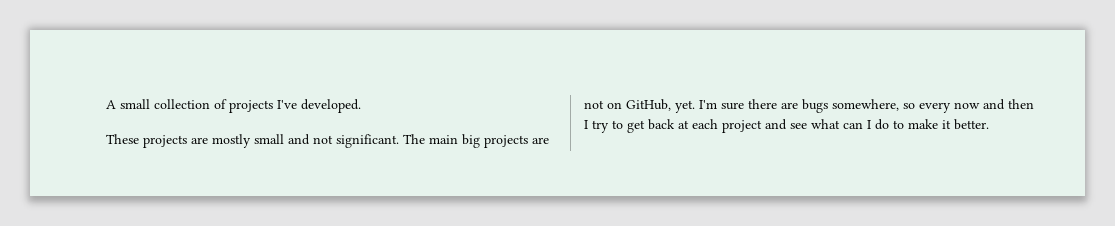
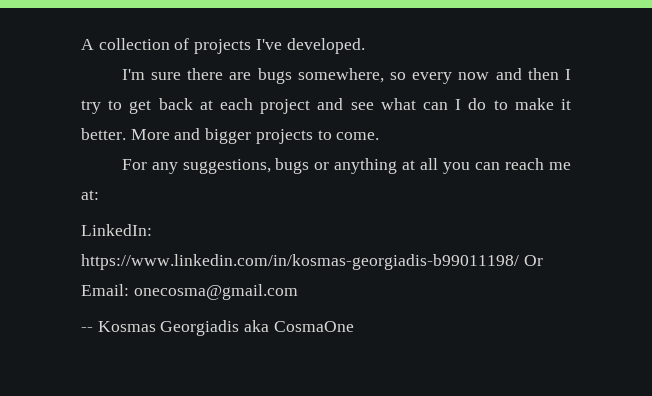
[120,99,150,109] small -> (94, 44) none
[106,134,549,148] [584,99,695,113] These projects are mostly small and not significant. The main big projects are not on GitHub, yet. -> (365, 46) none
(989, 124) none -> [130,128,380,144] [121,158,571,174] [81,190,99,200] [81,224,152,236] [81,254,543,270] [81,284,298,300] [81,320,354,336] More and bigger projects to come. // For any suggestions, bugs or anything at all you can reach me at: // LinkedIn: https://www.linkedin.com/in/kosmas-georgiadis-b99011198/ Or Email: onecosma@gmail.com // -- Kosmas Georgiadis aka CosmaOne

